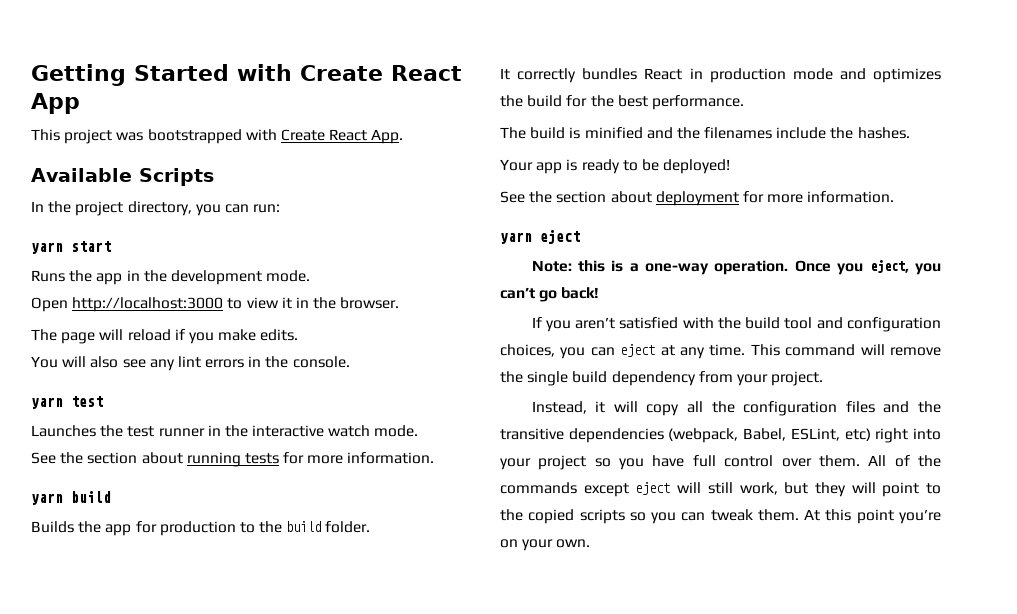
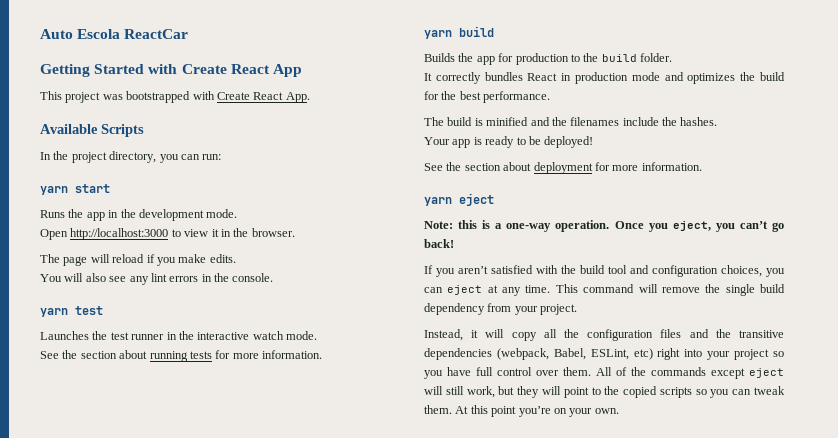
(31, 75) none -> [40,29,189,39] Auto Escola ReactCar //

